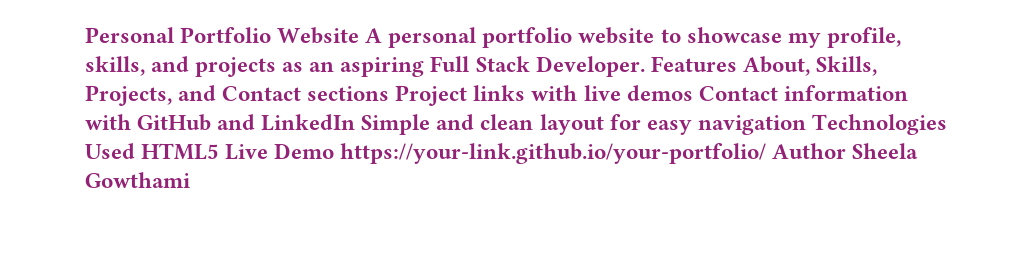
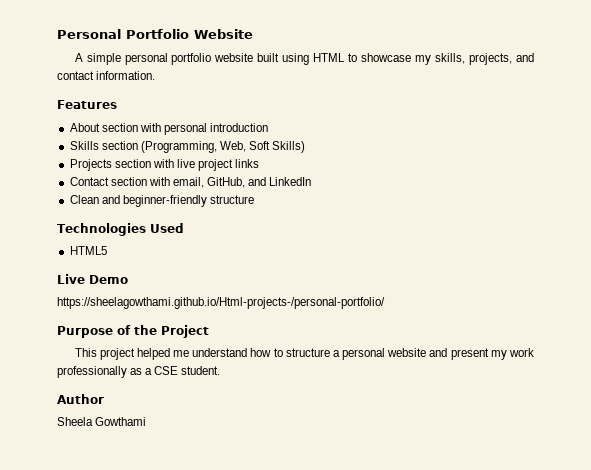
[365,28,383,43] A -> [74,53,121,65] // A simple
[660,27,901,48] [85,56,877,77] [85,85,908,106] [85,114,806,135] to showcase my profile, skills, and projects as an aspiring Full Stack Developer. Features About, Skills, Projects, and Contact sections Project links with live demos Contact information with GitHub and LinkedIn Simple and clean layout for easy navigation -> [257,53,534,65] [57,71,156,80] [57,100,117,109] [69,123,269,135] [69,141,306,153] [69,159,260,171] [69,177,312,188] [69,195,254,207] built using HTML to showcase my skills, projects, and contact information. // Features // About section with personal introduction // Skills section (Programming, Web, Soft Skills) // Projects section with live project links // Contact section with email, GitHub, and LinkedIn // Clean and beginner-friendly structure //
(135, 151) none -> (184, 228) //
(220, 151) none -> (107, 250) //
[340,143,767,164] https://your-link.github.io/your-portfolio/ -> [57,297,385,309] [57,325,209,338] [74,348,535,360] [57,366,221,378] // https://sheelagowthami.github.io/Html-projects-/personal-portfolio/ // Purpose of the Project // This project helped me understand how to structure a personal website and present my work professionally as a CSE student. //
(847, 151) none -> (104, 399) //

